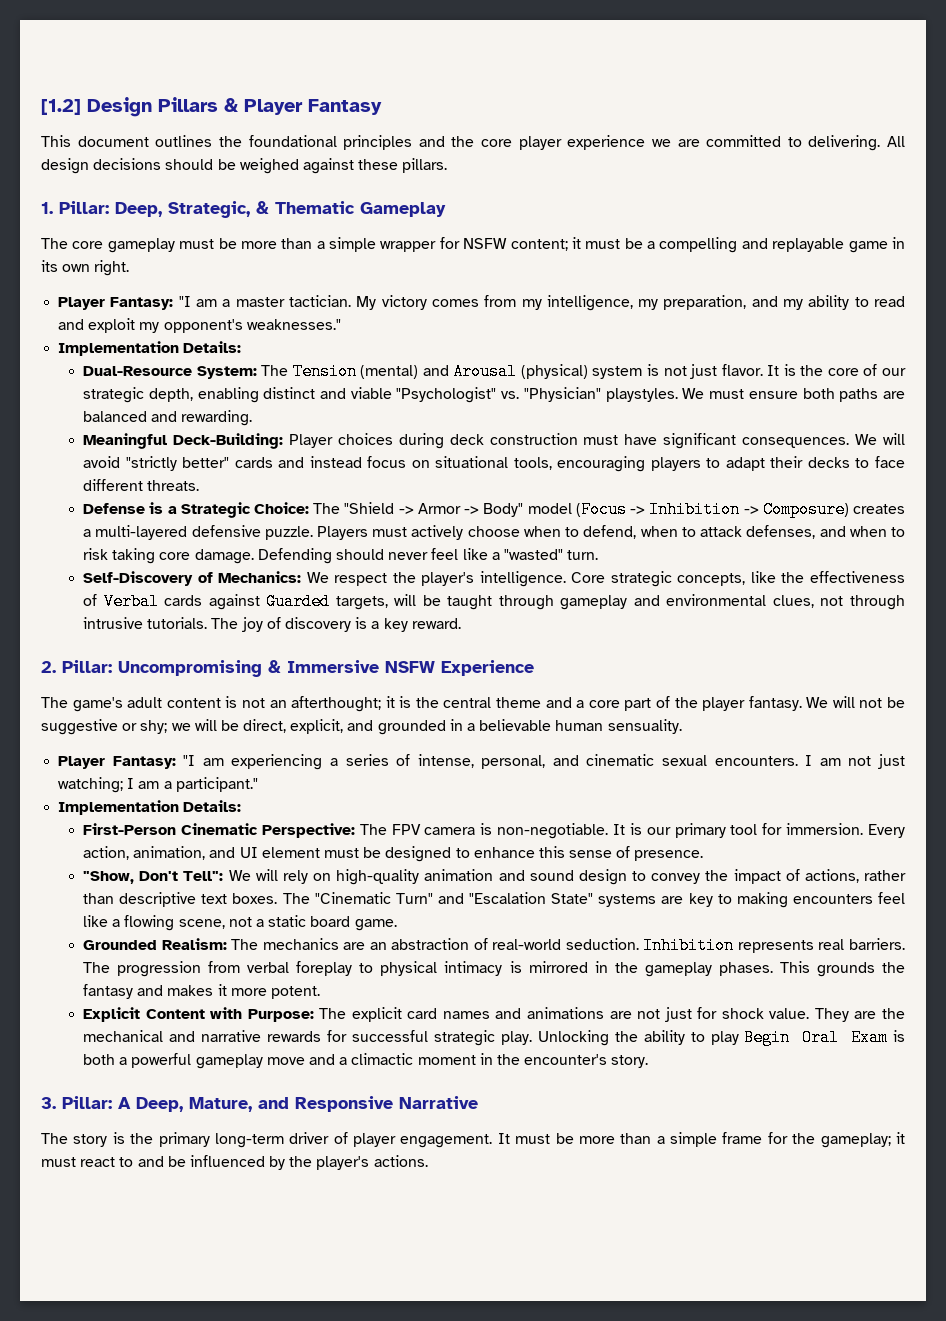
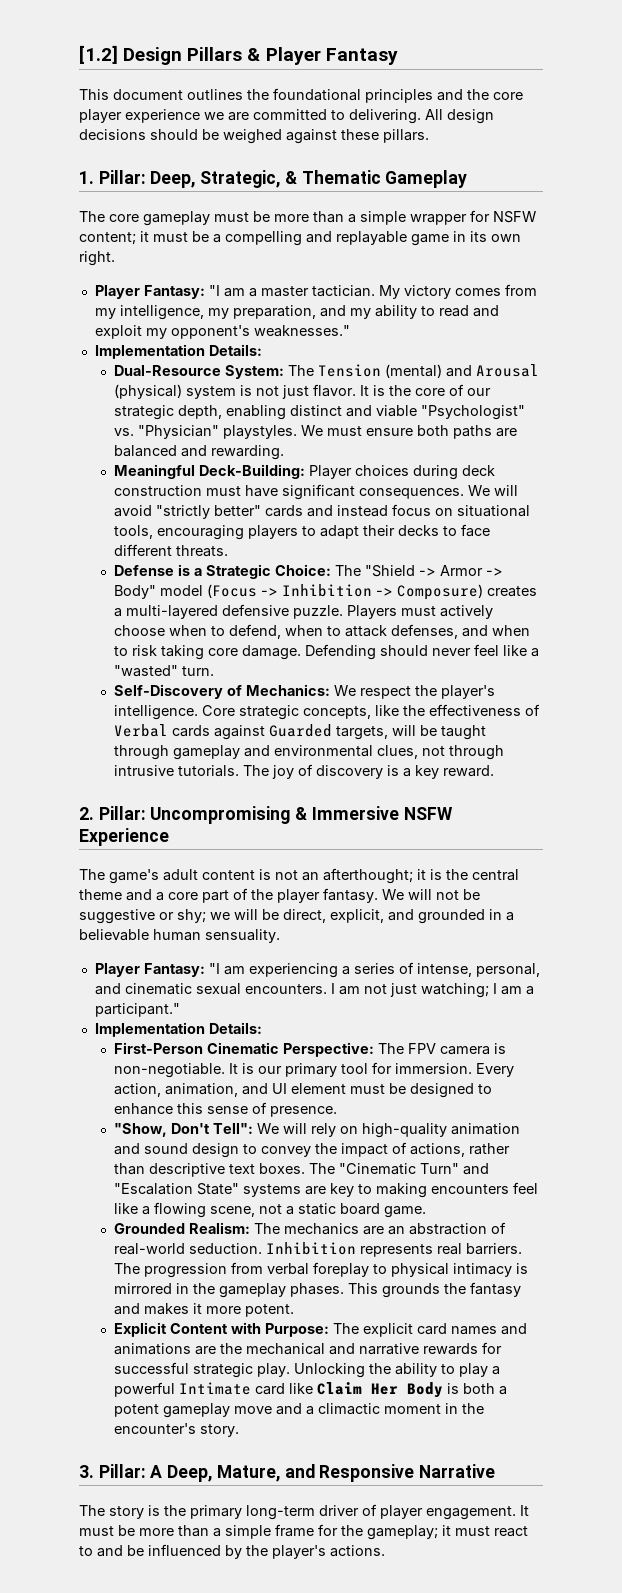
[637,1007,877,1022] not just for shock value. They are -> (216, 1350) none
[744,1029,889,1046] Begin Oral Exam -> [491,1366,500,1375] [113,1382,443,1398] a powerful Intimate card like Claim Her Body
[131,1053,192,1068] powerful -> [113,1404,159,1417] potent

